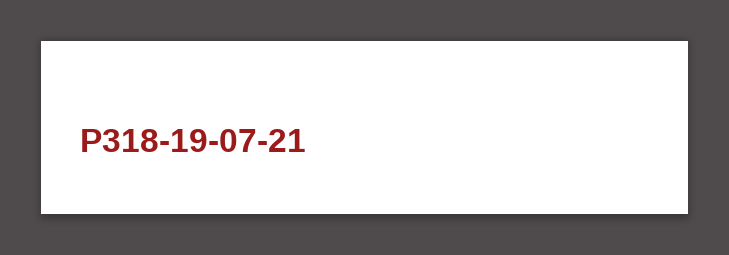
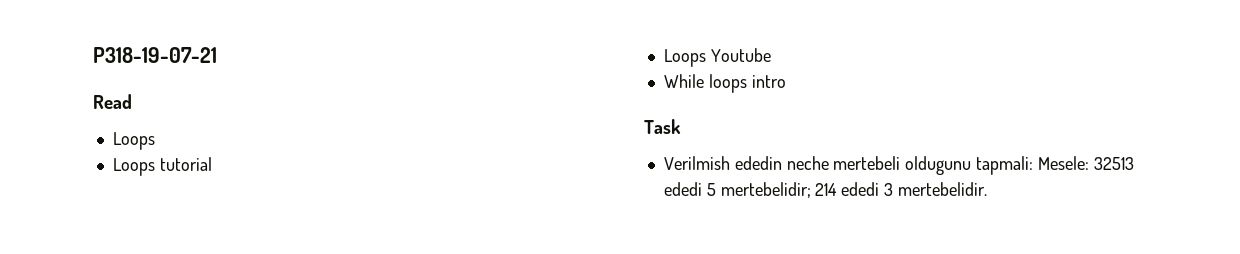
(306, 140) none -> [93,94,132,109] [112,132,155,150] [112,157,212,176] [663,48,771,67] [663,74,786,93] [644,119,681,134] [663,156,1134,175] [663,182,987,198] // Read // Loops // Loops tutorial // Loops Youtube // While loops intro // Task // Verilmish ededin neche mertebeli oldugunu tapmali: Mesele: 32513 ededi 5 mertebelidir; 214 ededi 3 mertebelidir.

